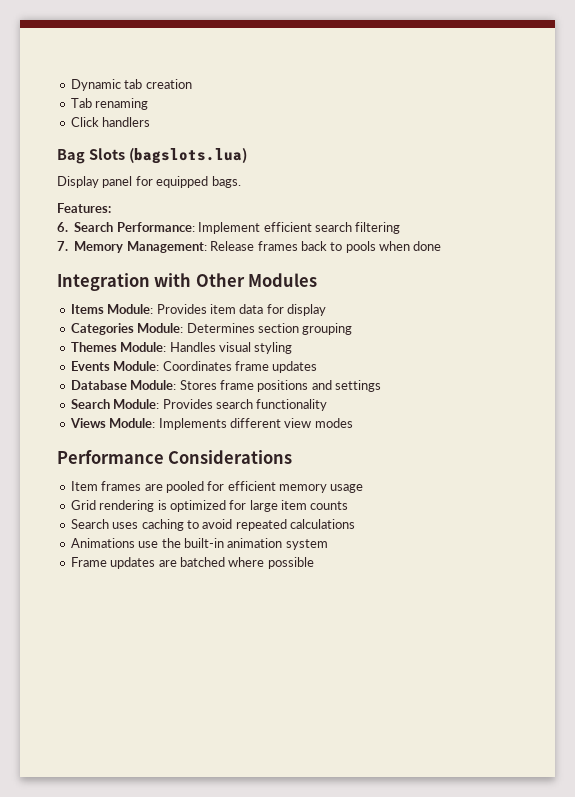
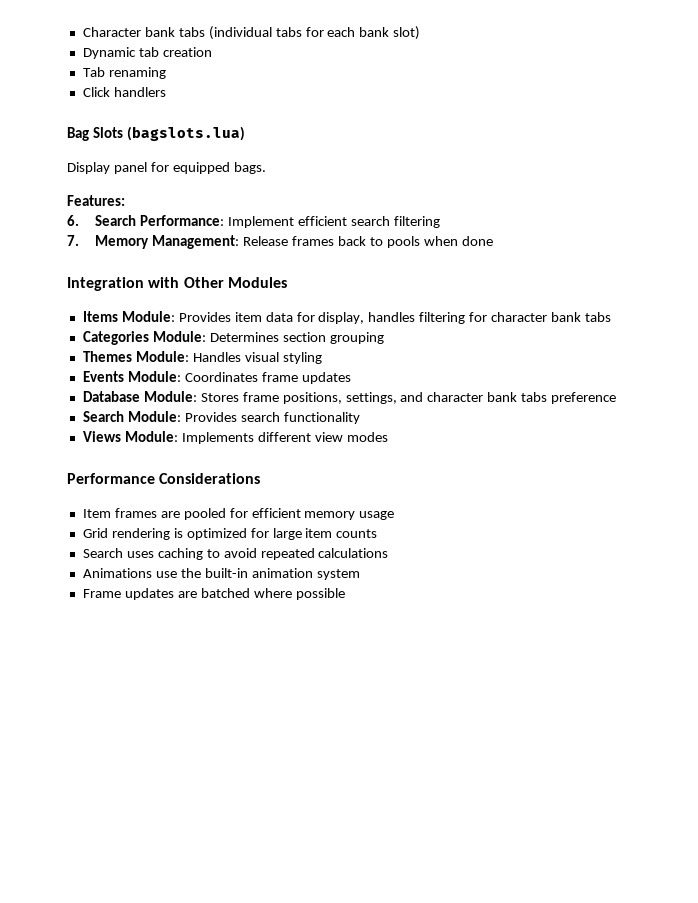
(70, 85) none -> [82,26,421,40] Character bank tabs (individual tabs for each bank slot) //
[287,304,326,316] display -> [318,312,611,324] display, handles filtering for character bank tabs
[257,380,381,392] positions and settings -> [282,392,617,404] positions, settings, and character bank tabs preference

